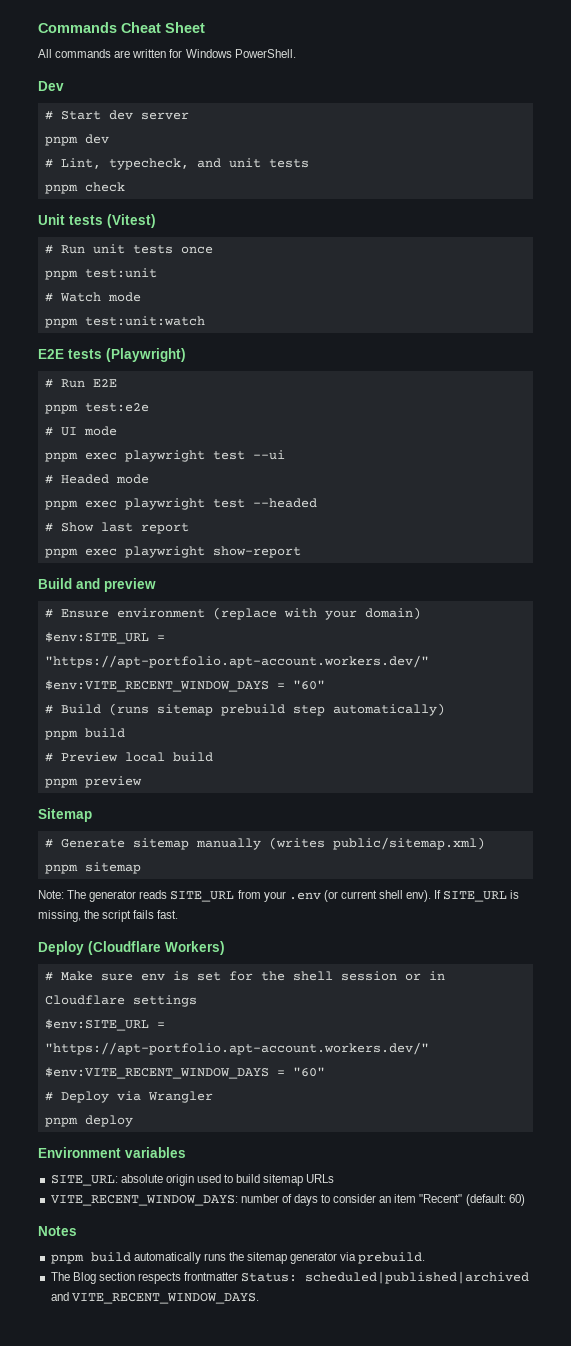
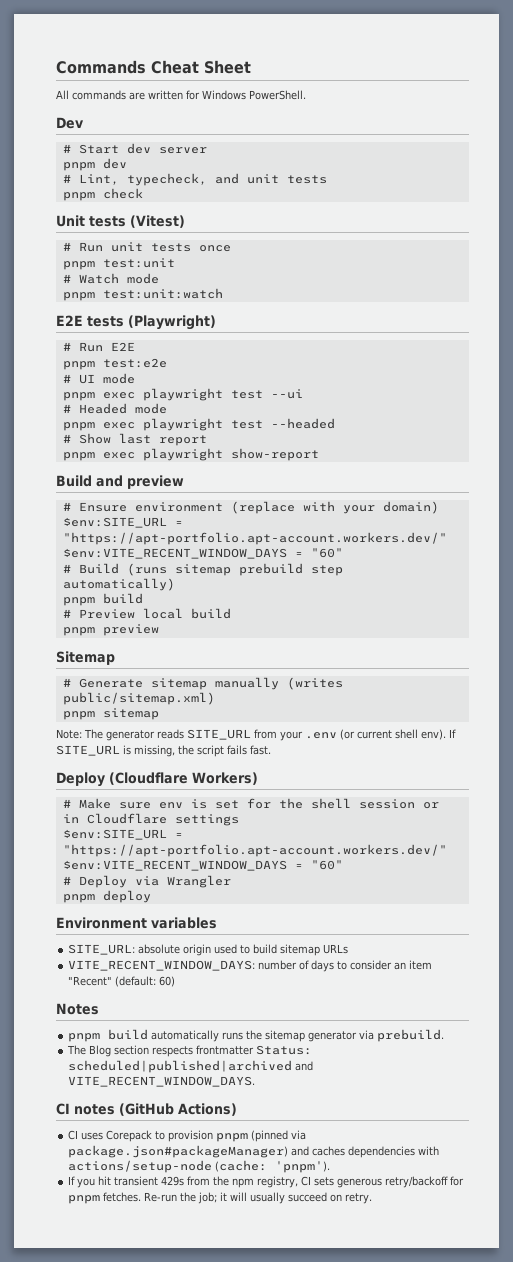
(259, 1298) none -> [56,1103,237,1116] [68,1130,307,1142] [68,1145,440,1158] [68,1160,331,1173] [68,1176,465,1188] [68,1192,373,1204] // CI notes (GitHub Actions) // CI uses Corepack to provision pnpm (pinned via package.json#packageManager) and caches dependencies with actions/setup-node (cache: 'pnpm'). // If you hit transient 429s from the npm registry, CI sets generous retry/backoff for pnpm fetches. Re-run the job; it will usually succeed on retry.

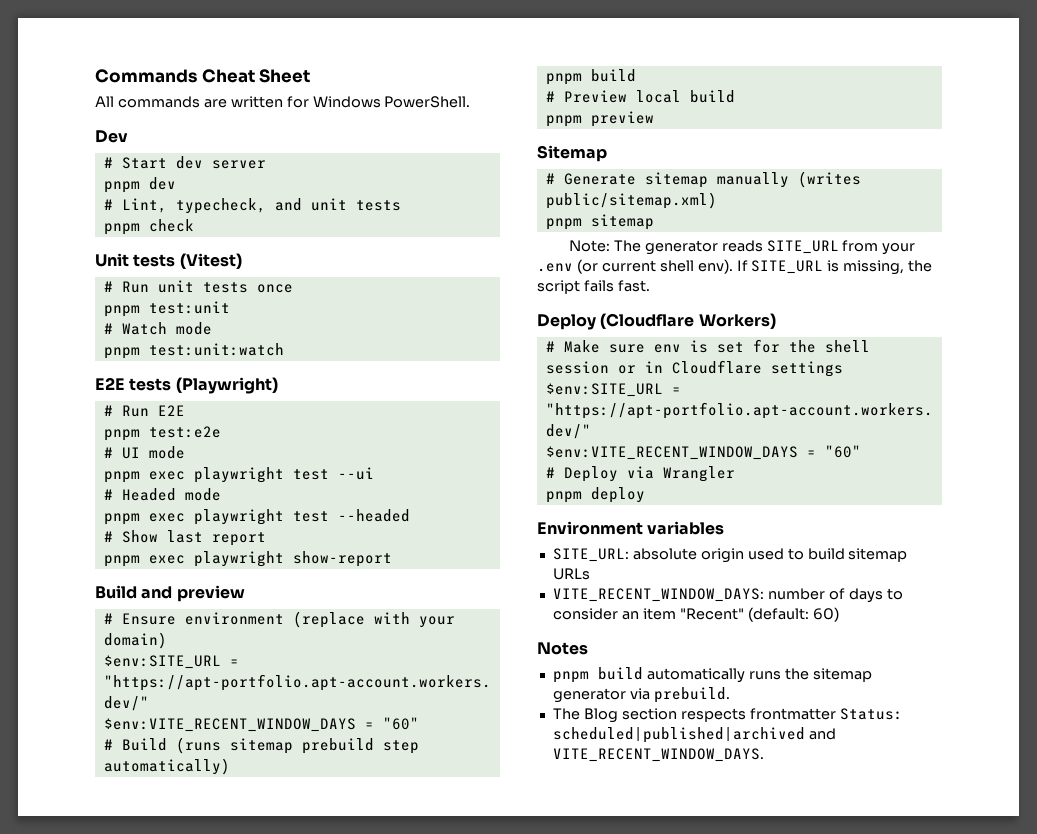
[56,1103,237,1116] [68,1130,307,1142] [68,1145,440,1158] [68,1160,331,1173] [68,1176,465,1188] [68,1192,373,1204] // CI notes (GitHub Actions) // CI uses Corepack to provision pnpm (pinned via package.json#packageManager) and caches dependencies with actions/setup-node (cache: 'pnpm'). // If you hit transient 429s from the npm registry, CI sets generous retry/backoff for pnpm fetches. Re-run the job; it will usually succeed on retry. -> (764, 755) none

